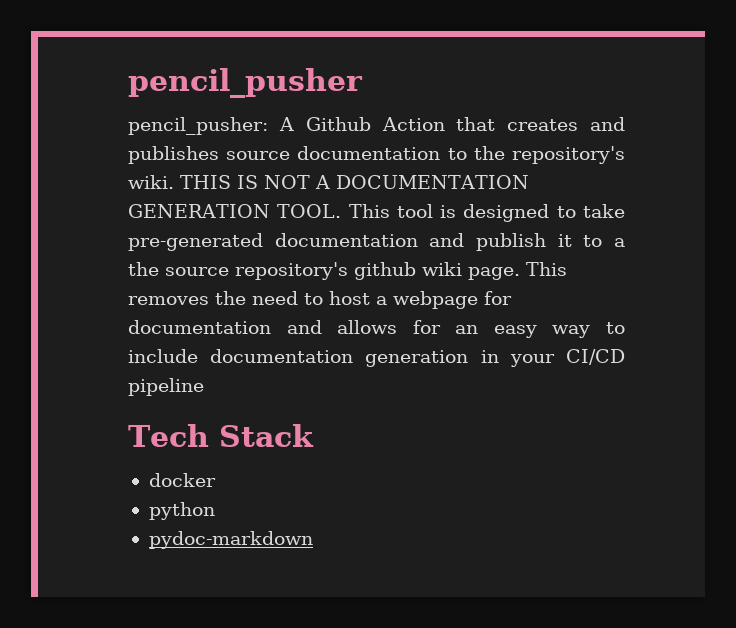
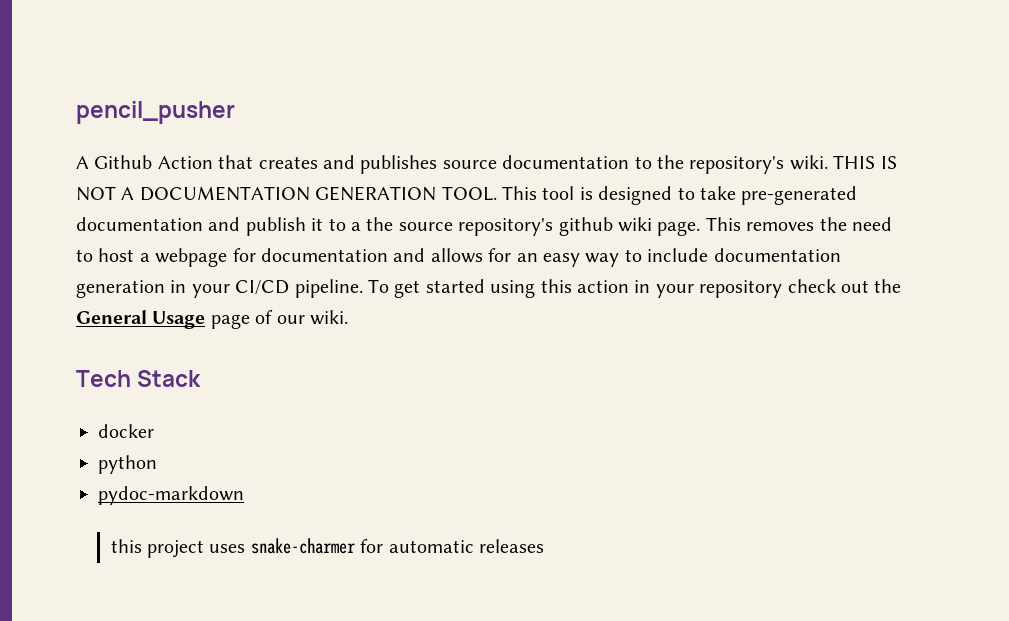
[128,117,268,135] pencil_pusher: -> (235, 112) none
[128,378,204,396] pipeline -> [294,279,902,298] [76,310,348,329] pipeline. To get started using this action in your repository check out the General Usage page of our wiki.
(313, 540) none -> [110,538,544,558] // this project uses snake-charmer for automatic releases

